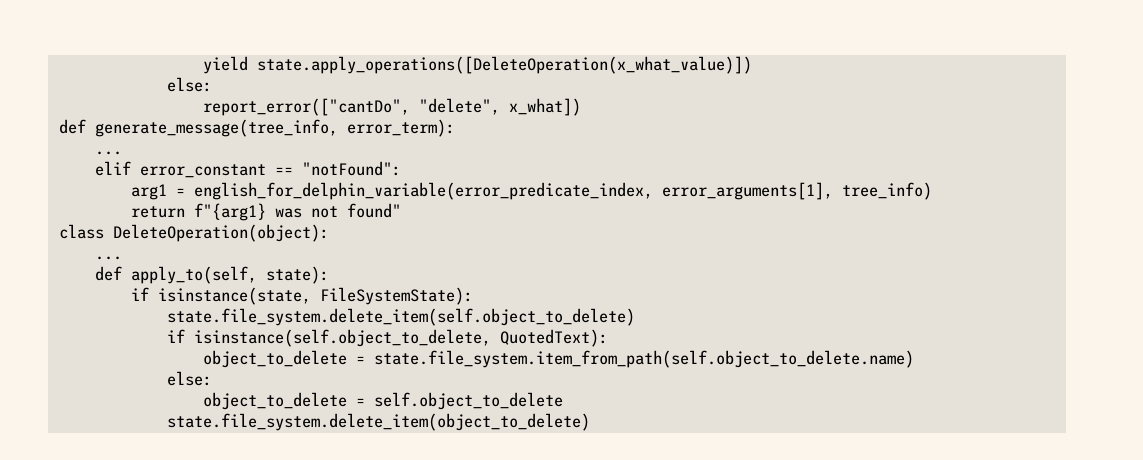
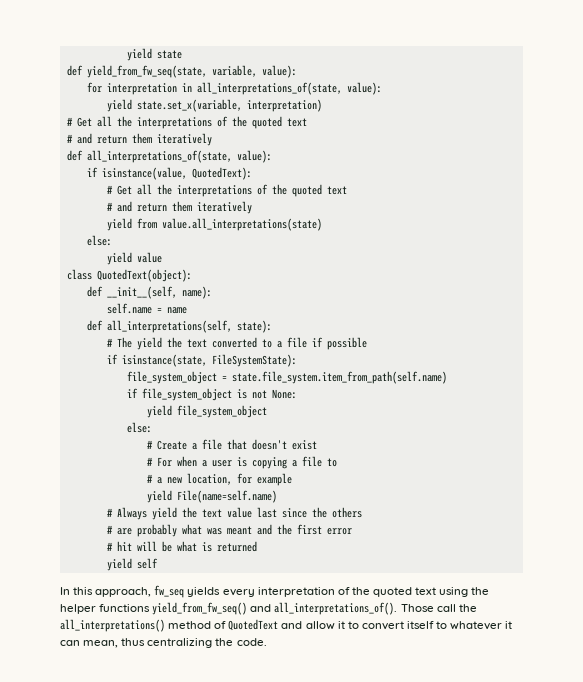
[202,56,752,74] [166,77,212,92] [202,98,581,116] [58,119,455,137] [94,151,122,155] [94,161,401,178] [130,182,932,200] [130,203,401,221] [58,224,329,242] [94,256,122,260] [94,266,257,284] yield state.apply_operations([DeleteOperation(x_what_value)]) // else: // report_error(["cantDo", "delete", x_what]) // def generate_message(tree_info, error_term): // ... // elif error_constant == "notFound": // arg1 = english_for_delphin_variable(error_predicate_index, error_arguments[1], tree_info) // return f"{arg1} was not found" // class DeleteOperation(object): // ... // def apply_to(self, -> [126,48,182,61] [66,65,297,78] [86,82,382,95] [106,99,322,112] [66,116,307,129] [66,133,212,146] [66,150,272,163] [86,167,252,180] [106,184,347,197] [106,201,252,214] [106,218,322,231] [86,235,112,246] [106,252,162,265] [66,269,192,282] [86,286,212,299] [106,303,187,314] [86,320,232,333] yield state // def yield_from_fw_seq(state, variable, value): // for interpretation in all_interpretations_of(state, value): // yield state.set_x(variable, interpretation) // # Get all the interpretations of the quoted text // # and return them iteratively // def all_interpretations_of(state, value): // if isinstance(value, QuotedText): // # Get all the interpretations of the quoted text // # and return them iteratively // yield from value.all_interpretations(state) // else: // yield value // class QuotedText(object): // def __init__(self, name): // self.name = name // def all_interpretations(self,
[130,287,473,305] [166,308,635,326] [166,329,608,347] [202,350,914,368] [166,371,212,386] [202,392,563,410] [166,413,590,431] if isinstance(state, FileSystemState): // state.file_system.delete_item(self.object_to_delete) // if isinstance(self.object_to_delete, QuotedText): // object_to_delete = state.file_system.item_from_path(self.object_to_delete.name) // else: // object_to_delete = self.object_to_delete // state.file_system.delete_item(object_to_delete) -> [106,337,367,350] [106,354,297,367] [126,371,447,384] [126,388,297,401] [146,405,267,418] [126,422,152,433] [146,439,317,450] [146,456,337,469] [146,473,292,486] [146,490,277,503] [106,507,362,520] [106,524,352,537] [106,541,257,552] [106,558,158,571] [60,585,490,598] [60,602,477,615] [60,619,513,632] [60,638,267,648] # The yield the text converted to a file if possible // if isinstance(state, FileSystemState): // file_system_object = state.file_system.item_from_path(self.name) // if file_system_object is not None: // yield file_system_object // else: // # Create a file that doesn't exist // # For when a user is copying a file to // # a new location, for example // yield File(name=self.name) // # Always yield the text value last since the others // # are probably what was meant and the first error // # hit will be what is returned // yield self // In this approach, fw_seq yields every interpretation of the quoted text using the helper functions yield_from_fw_seq() and all_interpretations_of(). Those call the all_interpretations() method of QuotedText and allow it to convert itself to whatever it can mean, thus centralizing the code.

